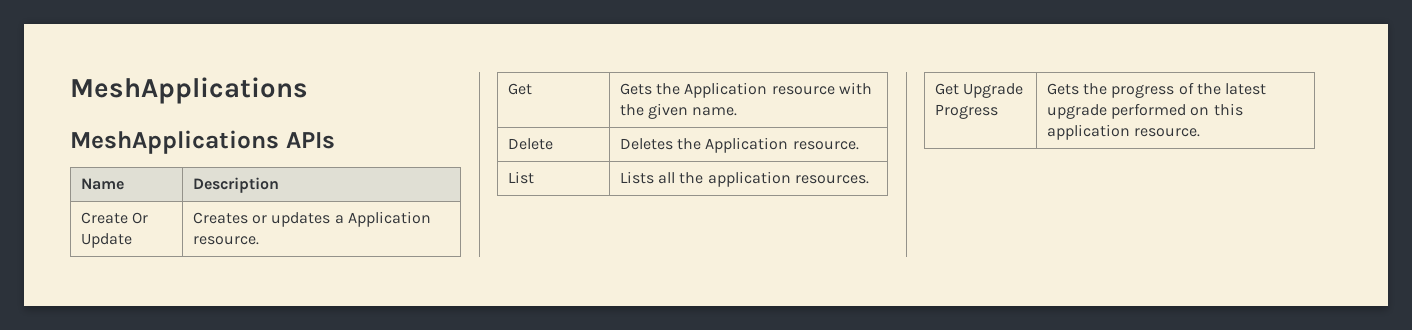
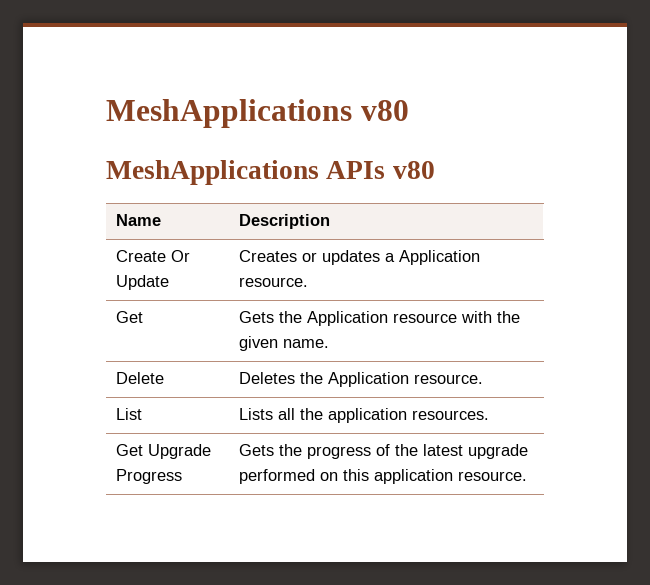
[70,77,308,104] MeshApplications -> [106,99,409,128] MeshApplications v80
(335, 140) none -> [392,161,435,179] v80

